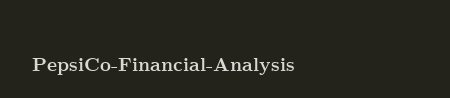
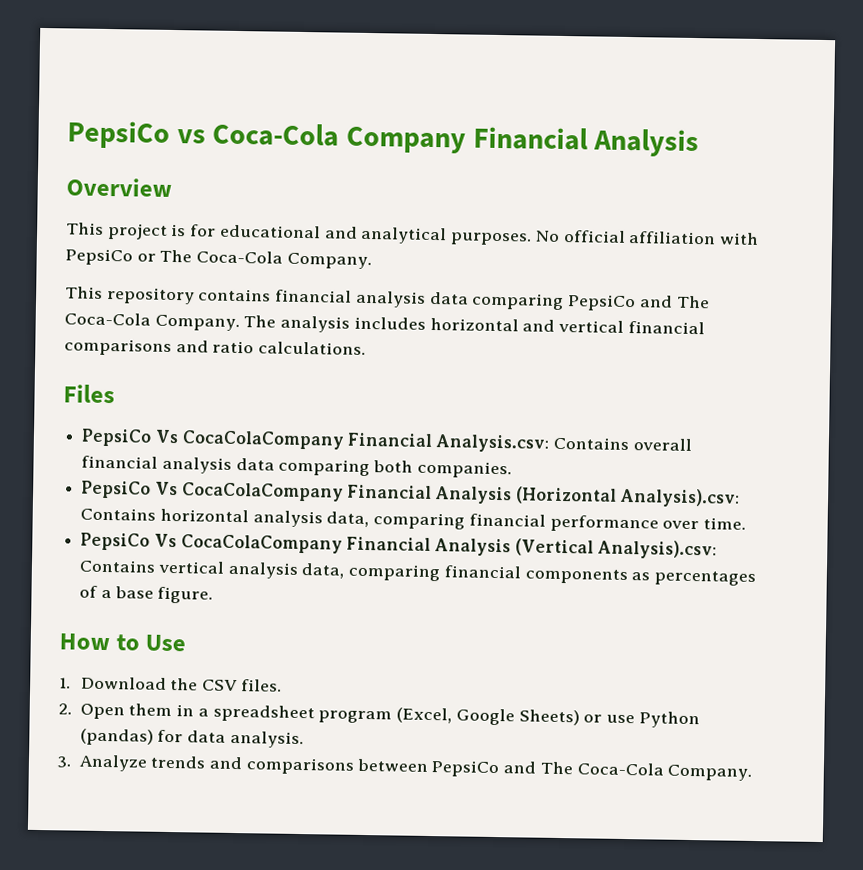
[32,58,295,75] PepsiCo-Financial-Analysis -> [67,120,700,158] [66,177,172,197] [66,222,759,246] [65,248,372,270] [65,286,710,312] [64,312,705,335] [64,338,367,356] [63,384,115,404] [81,428,692,453] [81,455,512,479] [80,480,740,508] [80,507,747,533] [80,532,717,560] [79,559,757,587] [79,585,214,604] [59,633,187,652] [59,676,282,692] [58,703,700,729] [79,728,304,749] [57,754,753,781] PepsiCo vs Coca-Cola Company Financial Analysis // Overview // This project is for educational and analytical purposes. No official affiliation with PepsiCo or The Coca-Cola Company. // This repository contains financial analysis data comparing PepsiCo and The Coca-Cola Company. The analysis includes horizontal and vertical financial comparisons and ratio calculations. // Files // PepsiCo Vs CocaColaCompany Financial Analysis.csv: Contains overall financial analysis data comparing both companies. // PepsiCo Vs CocaColaCompany Financial Analysis (Horizontal Analysis).csv: Contains horizontal analysis data, comparing financial performance over time. // PepsiCo Vs CocaColaCompany Financial Analysis (Vertical Analysis).csv: Contains vertical analysis data, comparing financial components as percentages of a base figure. // How to Use // 1. Download the CSV files. // 2. Open them in a spreadsheet program (Excel, Google Sheets) or use Python (pandas) for data analysis. // 3. Analyze trends and comparisons between PepsiCo and The Coca-Cola Company.

